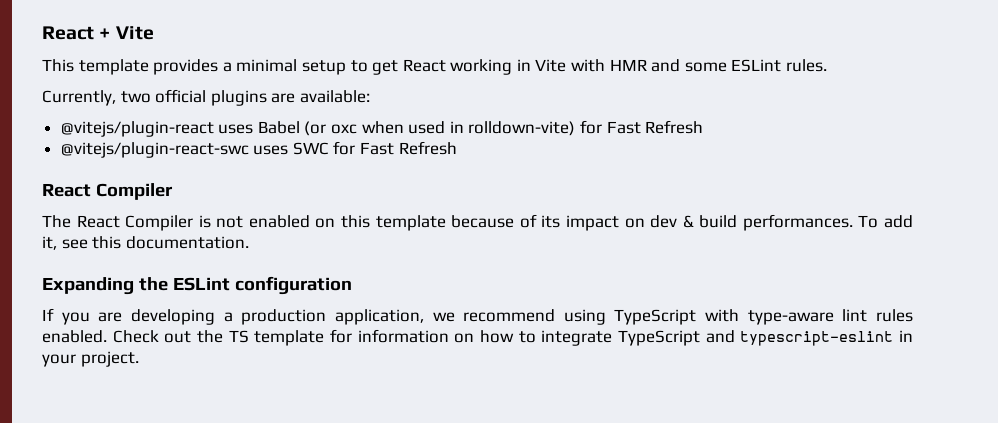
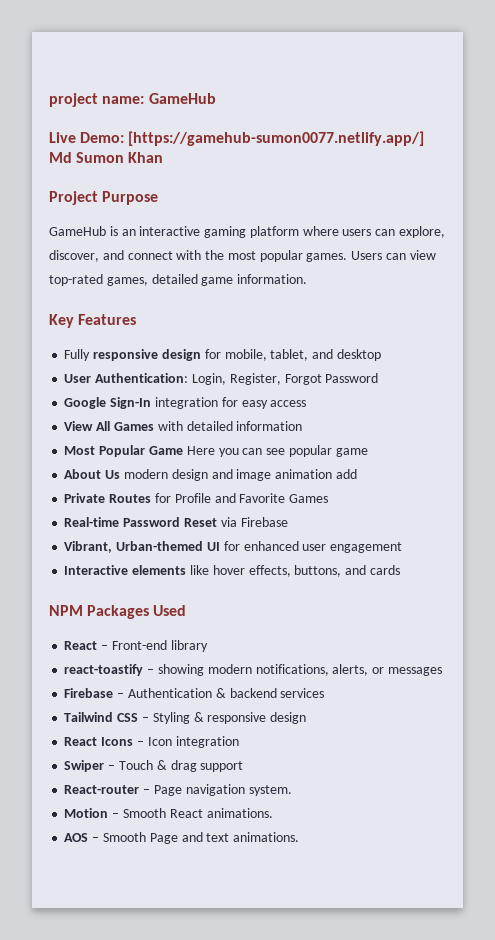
[42,26,154,40] [42,59,828,75] [42,89,370,106] [60,120,704,137] [60,141,457,158] [42,183,173,200] [42,214,913,231] [42,236,249,250] [42,276,352,295] [42,308,913,325] [42,329,913,346] [42,351,139,367] React + Vite // This template provides a minimal setup to get React working in Vite with HMR and some ESLint rules. // Currently, two official plugins are available: // @vitejs/plugin-react uses Babel (or oxc when used in rolldown-vite) for Fast Refresh // @vitejs/plugin-react-swc uses SWC for Fast Refresh // React Compiler // The React Compiler is not enabled on this template because of its impact on dev & build performances. To add it, see this documentation. // Expanding the ESLint configuration // If you are developing a production application, we recommend using TypeScript with type-aware lint rules enabled. Check out the TS template for information on how to integrate TypeScript and typescript-eslint in your project. -> [49,93,216,107] [49,131,425,146] [49,152,164,163] [49,191,159,205] [49,226,446,238] [49,250,436,262] [49,274,308,286] [49,314,137,328] [64,349,381,361] [64,373,379,385] [64,397,307,409] [64,421,303,431] [64,445,368,457] [64,469,357,481] [64,493,329,503] [64,517,288,527] [64,541,403,553] [64,565,400,577] [49,605,187,619] [64,640,208,652] [64,664,442,676] [64,688,325,698] [64,712,307,724] [64,736,239,748] [64,760,244,772] [64,784,292,796] [64,808,273,818] [64,832,300,844] project name: GameHub // Live Demo: [https://gamehub-sumon0077.netlify.app/] Md Sumon Khan // Project Purpose // GameHub is an interactive gaming platform where users can explore, discover, and connect with the most popular games. Users can view top-rated games, detailed game information. // Key Features // Fully responsive design for mobile, tablet, and desktop // User Authentication: Login, Register, Forgot Password // Google Sign-In integration for easy access // View All Games with detailed information // Most Popular Game Here you can see popular game // About Us modern design and image animation add // Private Routes for Profile and Favorite Games // Real-time Password Reset via Firebase // Vibrant, Urban-themed UI for enhanced user engagement // Interactive elements like hover effects, buttons, and cards // NPM Packages Used // React – Front-end library // react-toastify – showing modern notifications, alerts, or messages // Firebase – Authentication & backend services // Tailwind CSS – Styling & responsive design // React Icons – Icon integration // Swiper – Touch & drag support // React-router – Page navigation system. // Motion – Smooth React animations. // AOS – Smooth Page and text animations.

